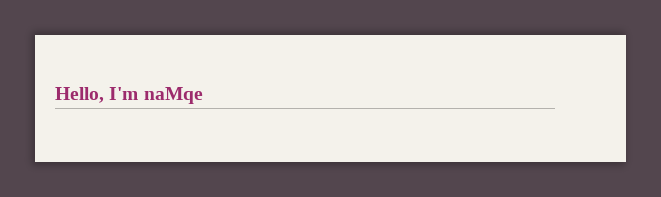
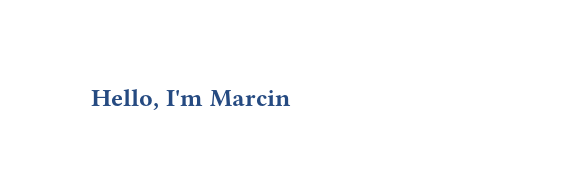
[143,87,203,104] naMqe -> [209,90,291,107] Marcin

